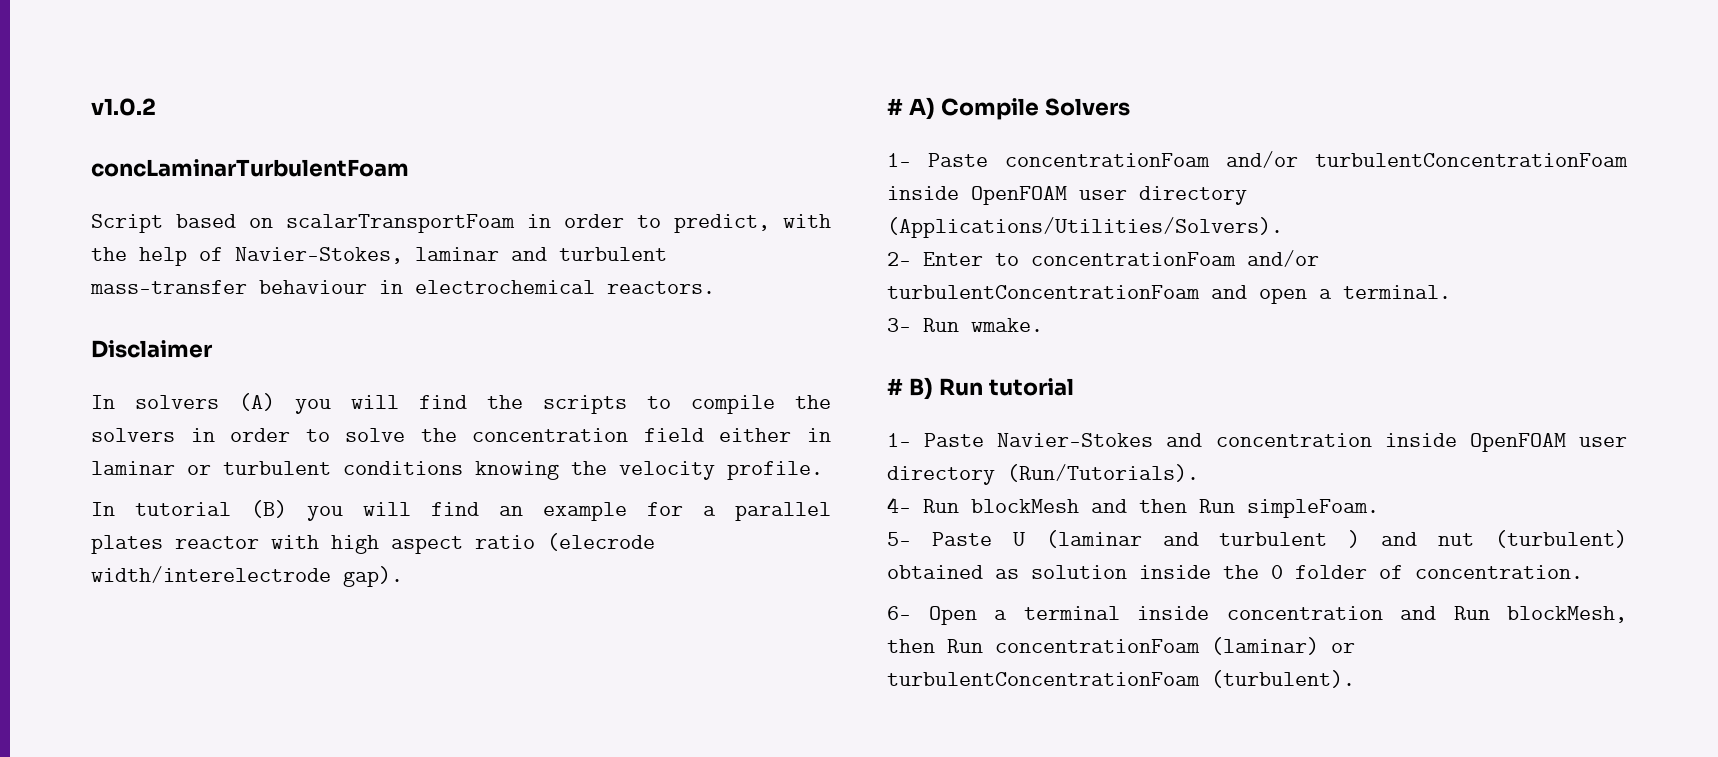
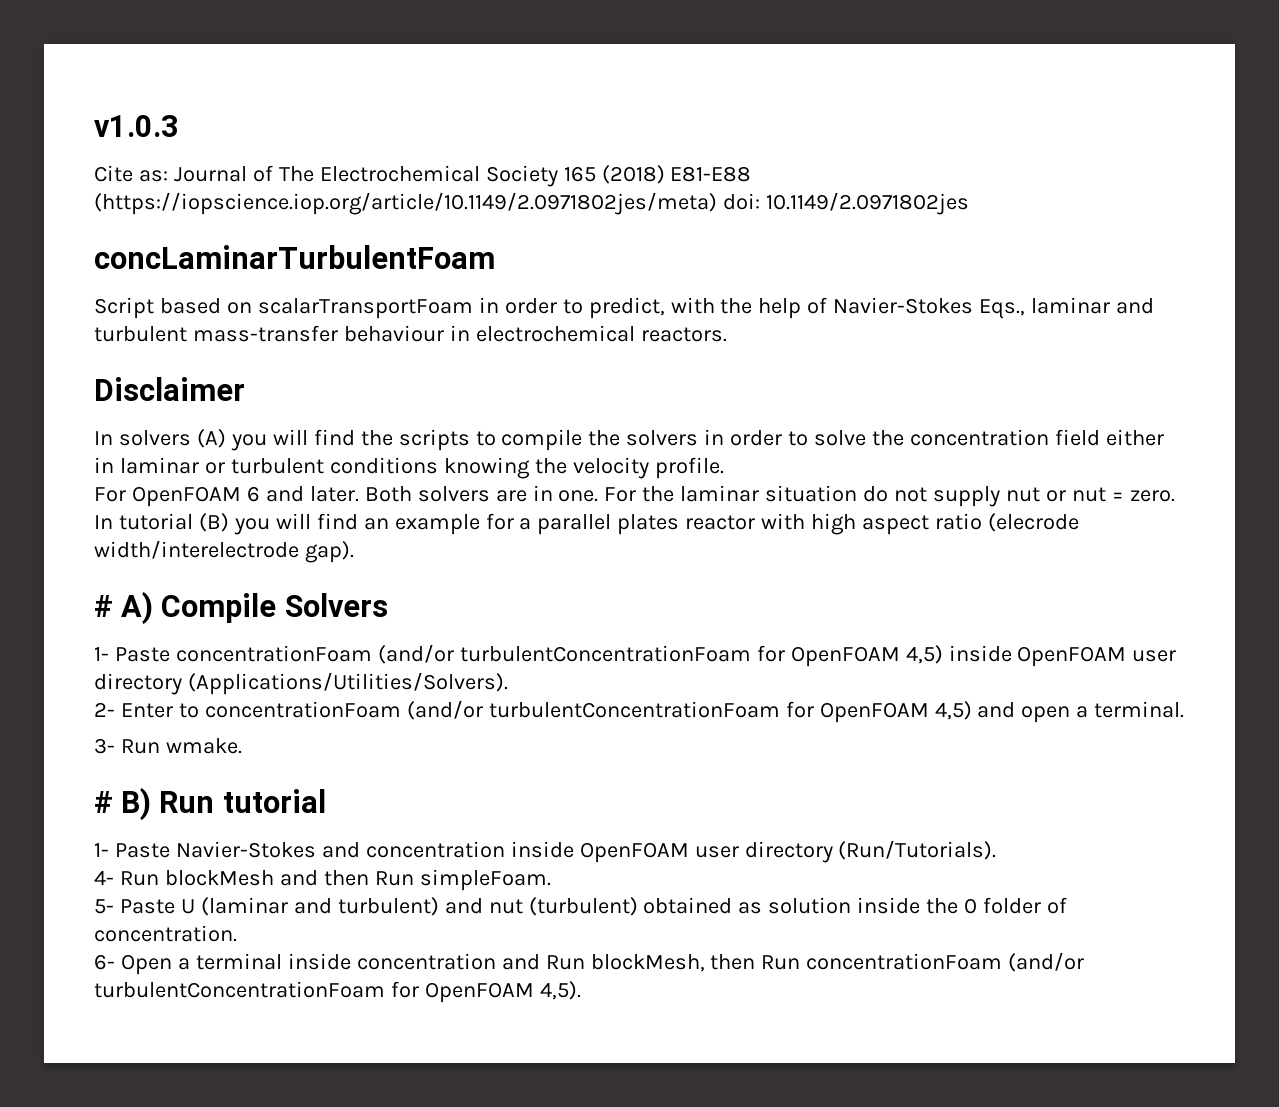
[91,98,156,116] v1.0.2 -> [94,115,179,137] [94,165,752,187] [94,192,969,215] v1.0.3 // Cite as: Journal of The Electrochemical Society 165 (2018) E81-E88 (https://iopscience.iop.org/article/10.1149/2.0971802jes/meta) doi: 10.1149/2.0971802jes
[235,247,403,264] Navier-Stokes, -> [833,297,1026,319] Navier-Stokes Eqs.,
(823, 470) none -> [94,485,1175,507] For OpenFOAM 6 and later. Both solvers are in one. For the laminar situation do not supply nut or nut = zero.
[1226,151,1628,168] and/or turbulentConcentrationFoam -> [377,644,943,667] (and/or turbulentConcentrationFoam for OpenFOAM 4,5)
[1247,250,1319,267] [887,285,1200,299] and/or turbulentConcentrationFoam -> [406,700,972,723] (and/or turbulentConcentrationFoam for OpenFOAM 4,5)
[1219,530,1361,548] turbulent ) -> [337,897,439,916] turbulent)
[1211,637,1355,655] [887,670,1355,688] (laminar) or turbulentConcentrationFoam (turbulent). -> [1008,952,1085,972] [94,981,581,1003] (and/or turbulentConcentrationFoam for OpenFOAM 4,5).

